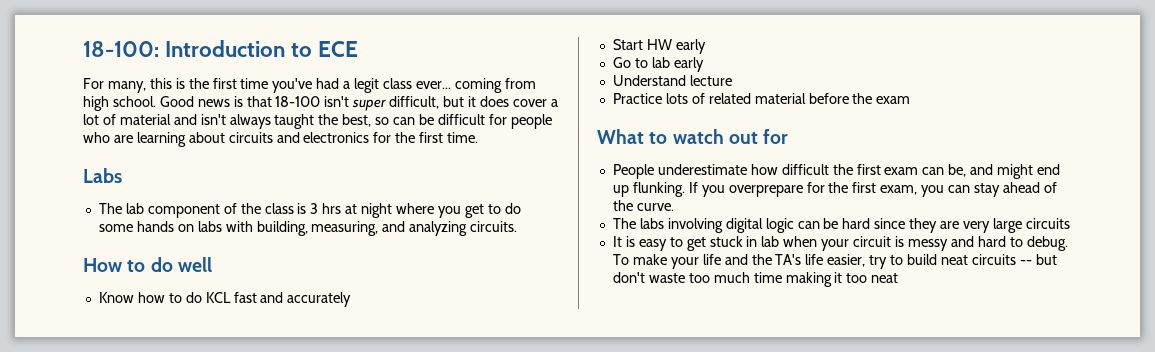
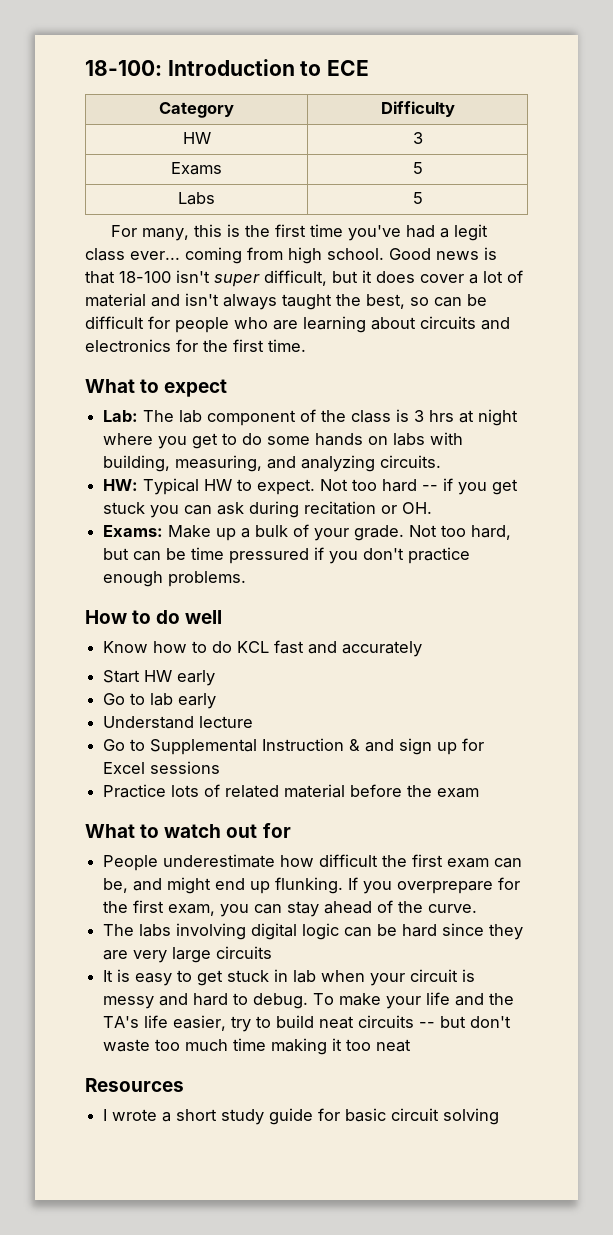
(359, 49) none -> [159,102,234,118] [380,101,455,117] [182,132,211,144] [412,132,423,144] [171,162,222,175] [412,162,423,174] [178,192,215,205] [412,192,423,204] // Category | Difficulty // HW | 3 // Exams | 5 // Labs | 5
[83,168,122,183] Labs // -> [85,379,228,397] [103,410,139,422] What to expect // Lab:
(518, 226) none -> [103,478,519,495] [103,501,433,518] [103,524,512,541] [103,547,471,564] [103,571,247,587] // HW: Typical HW to expect. Not too hard -- if you get stuck you can ask during recitation or OH. // Exams: Make up a bulk of your grade. Not too hard, but can be time pressured if you don't practice enough problems.
(732, 80) none -> [103,738,485,755] [103,761,221,774] // Go to Supplemental Instruction & and sign up for Excel sessions
(899, 278) none -> [85,1078,184,1092] [103,1108,500,1125] // Resources // I wrote a short study guide for basic circuit solving

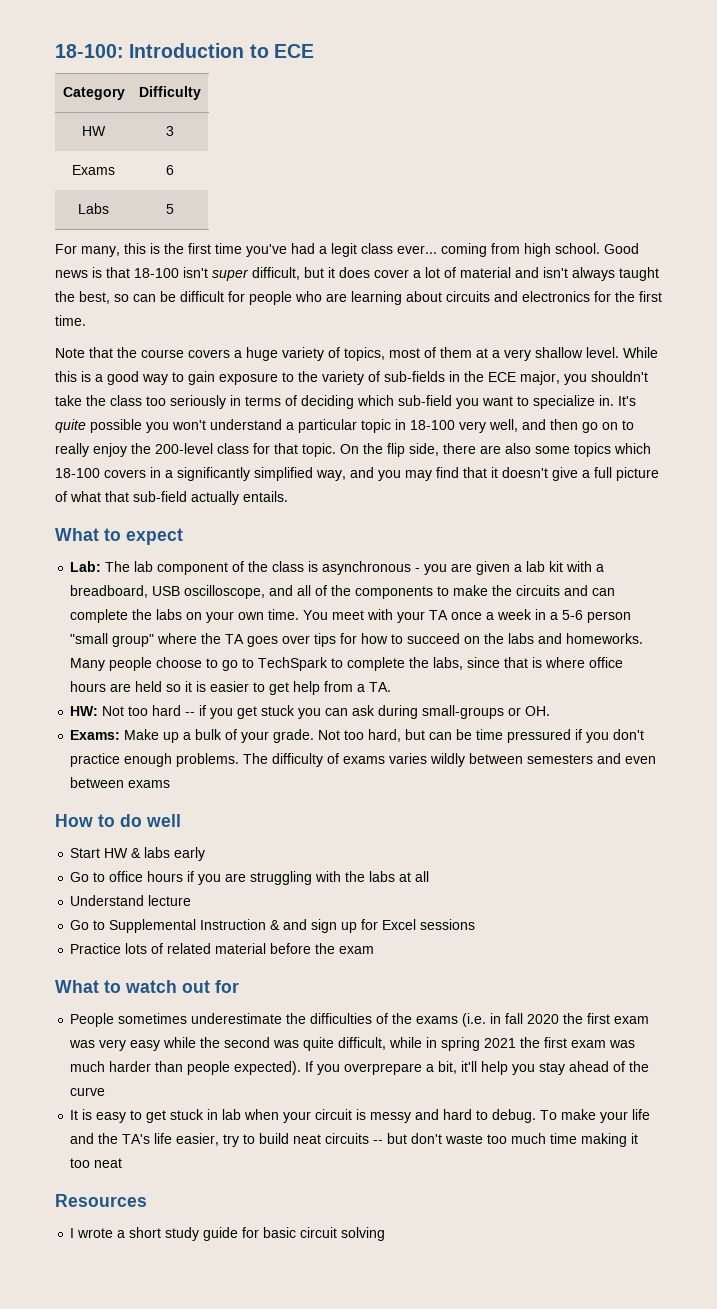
[412,162,423,174] 5 -> [166,165,174,175] 6
(306, 345) none -> [55,347,658,361] [55,371,648,385] [55,395,636,409] [55,419,634,433] [55,443,651,457] [55,467,659,481] [55,491,288,505] // Note that the course covers a huge variety of topics, most of them at a very shallow level. While this is a good way to gain exposure to the variety of sub-fields in the ECE major, you shouldn't take the class too seriously in terms of deciding which sub-field you want to specialize in. It's quite possible you won't understand a particular topic in 18-100 very well, and then go on to really enjoy the 200-level class for that topic. On the flip side, there are also some topics which 18-100 covers in a significantly simplified way, and you may find that it doesn't give a full picture of what that sub-field actually entails.
[414,409,519,426] [103,432,464,449] [103,455,442,472] [103,478,316,495] 3 hrs at night where you get to do some hands on labs with building, measuring, and analyzing circuits. // HW: Typical HW to expect. -> [322,561,605,575] [70,585,616,599] [70,609,632,623] [70,633,644,647] [70,657,624,671] [70,681,392,695] [70,706,99,716] asynchronous - you are given a lab kit with a breadboard, USB oscilloscope, and all of the components to make the circuits and can complete the labs on your own time. You meet with your TA once a week in a 5-6 person "small group" where the TA goes over tips for how to succeed on the labs and homeworks. Many people choose to go to TechSpark to complete the labs, since that is where office hours are held so it is easier to get help from a TA. // HW:
[304,501,377,515] recitation -> [422,705,505,719] small-groups
[85,610,223,624] [103,640,423,657] // How to do well // Know how to do KCL fast and accurately -> [243,753,657,767] [70,777,171,788] [55,814,181,827] The difficulty of exams varies wildly between semesters and even between exams // How to do well
(173, 676) none -> [131,847,171,858] & labs
[150,693,217,709] lab early -> [109,871,430,885] office hours if you are struggling with the labs at all
[163,854,523,868] [103,877,521,894] [103,900,478,917] [103,923,524,940] [103,946,273,963] underestimate how difficult the first exam can be, and might end up flunking. If you overprepare for the first exam, you can stay ahead of the curve. // The labs involving digital logic can be hard since they are very large circuits -> [118,1013,650,1027] [69,1037,636,1051] [70,1061,650,1075] [70,1087,106,1096] sometimes underestimate the difficulties of the exams (i.e. in fall 2020 the first exam was very easy while the second was quite difficult, while in spring 2021 the first exam was much harder than people expected). If you overprepare a bit, it'll help you stay ahead of the curve

